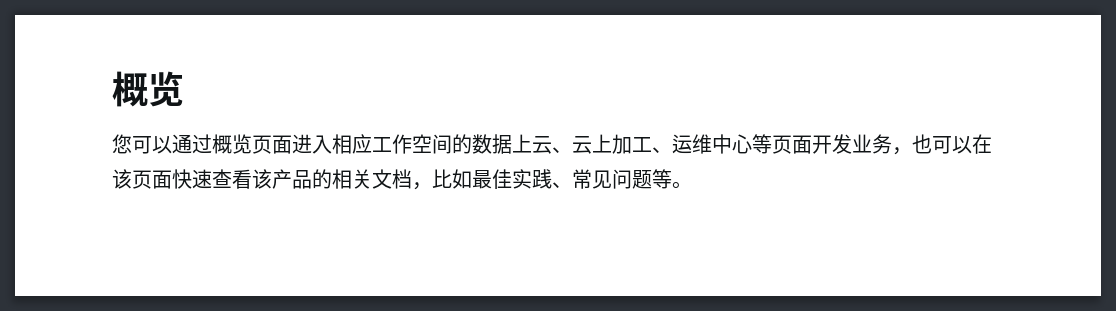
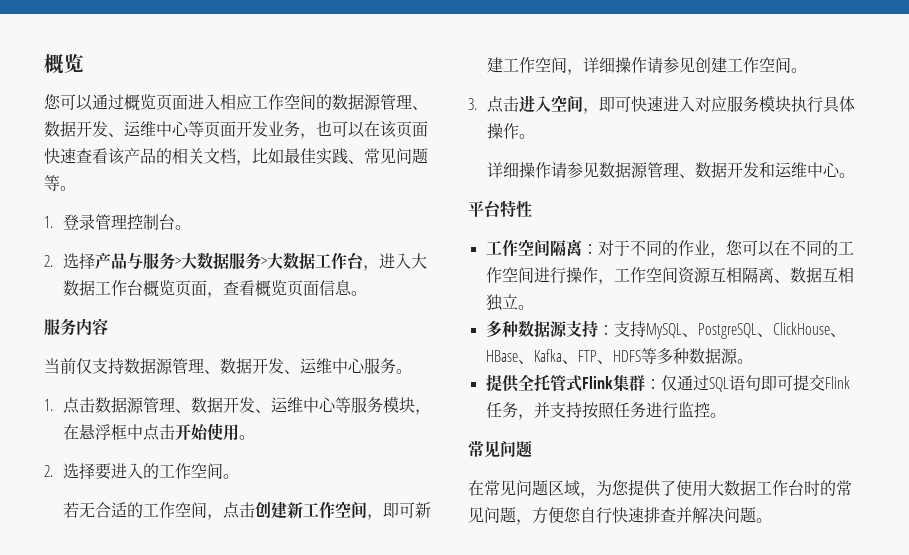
[512,134,652,154] 上云、云上加工 -> [364,94,428,110] [44,121,108,137] 源管理、数据开发
(692, 185) none -> [44,214,192,230] [44,252,428,271] [63,280,368,298] [44,318,108,336] [44,358,412,374] [44,396,432,415] [63,423,256,441] [44,463,240,480] [63,501,432,520] [487,57,808,75] [468,95,856,114] [487,123,536,139] [487,162,856,178] [468,200,532,218] [485,239,854,258] [485,267,854,285] [485,294,534,311] [485,320,846,339] [485,348,753,364] [485,374,850,393] [485,401,726,420] [468,440,532,458] [468,479,852,498] [468,507,772,525] // 1.登录管理控制台。 // 2.选择产品与服务>大数据服务>大数据工作台，进入大数据工作台概览页面，查看概览页面信息。 // 服务内容 // 当前仅支持数据源管理、数据开发、运维中心服务。 // 1.点击数据源管理、数据开发、运维中心等服务模块，在悬浮框中点击开始使用。 // 2.选择要进入的工作空间。 // 若无合适的工作空间，点击创建新工作空间，即可新建工作空间，详细操作请参见创建工作空间。 // 3.点击进入空间，即可快速进入对应服务模块执行具体操作。 // 详细操作请参见数据源管理、数据开发和运维中心。 // 平台特性 // 工作空间隔离：对于不同的作业，您可以在不同的工作空间进行操作，工作空间资源互相隔离、数据互相独立。 // 多种数据源支持：支持MySQL、PostgreSQL、ClickHouse、HBase、Kafka、FTP、HDFS等多种数据源。 // 提供全托管式Flink集群：仅通过SQL语句即可提交Flink任务，并支持按照任务进行监控。 // 常见问题 // 在常见问题区域，为您提供了使用大数据工作台时的常见问题，方便您自行快速排查并解决问题。

